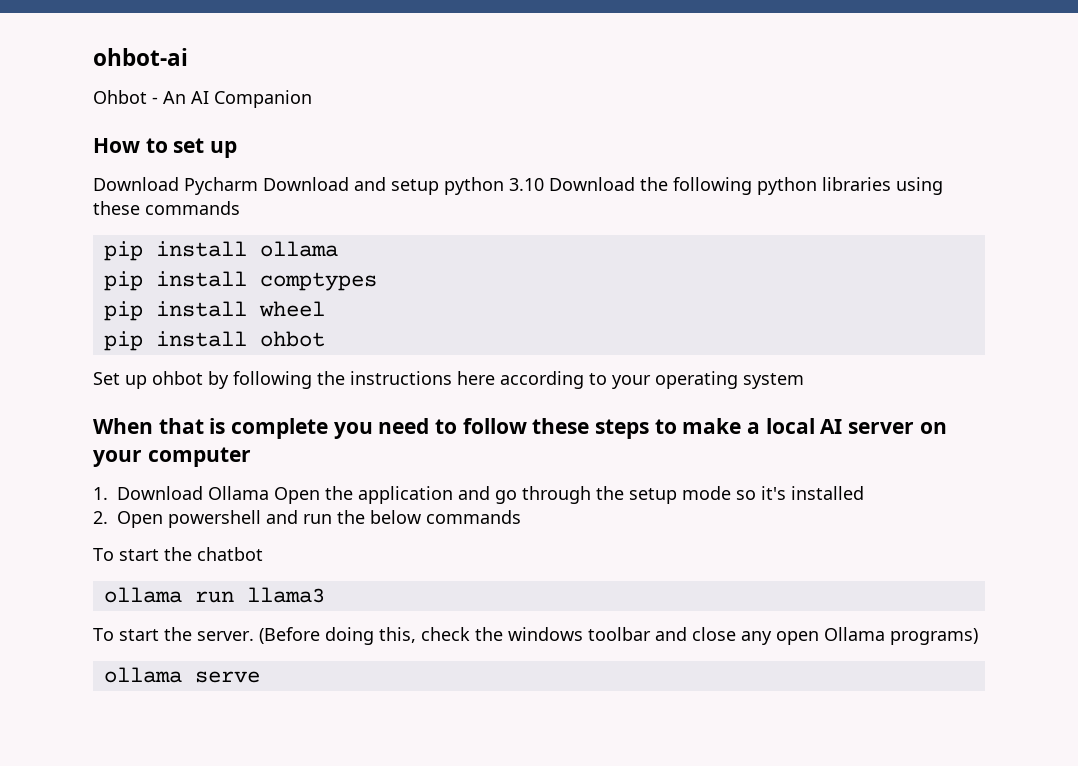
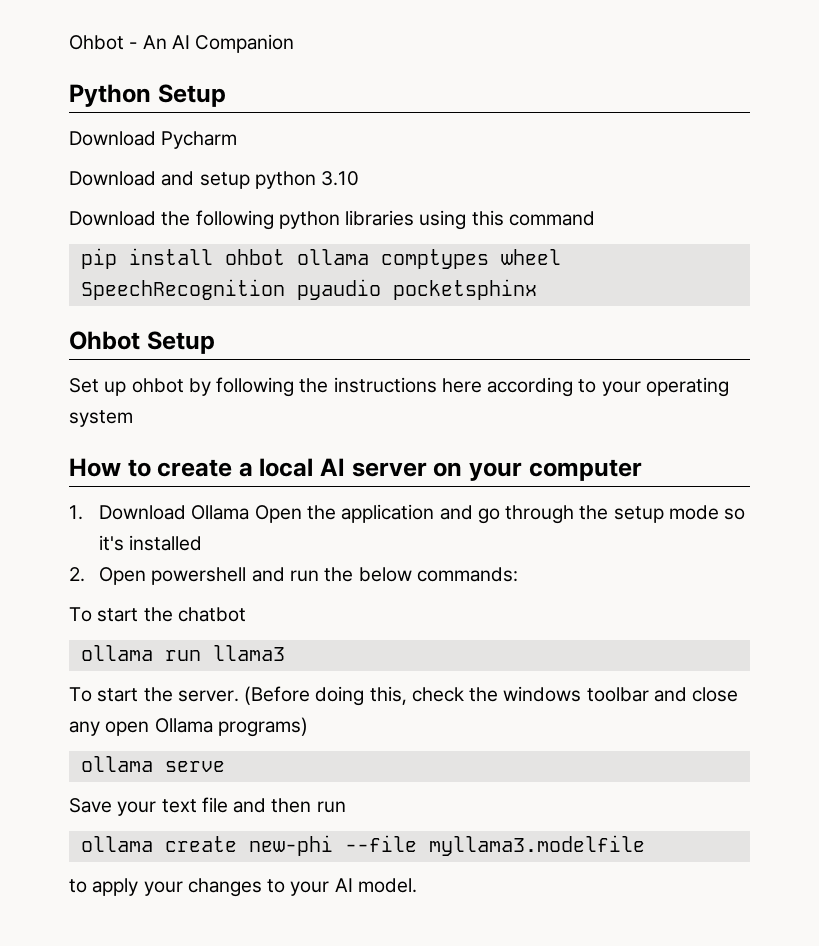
[93,48,188,66] ohbot-ai // -> (69, 42) none
[93,138,238,158] How to set up -> [69,84,226,107] Python Setup
(258, 186) none -> (238, 140) //
(544, 184) none -> (360, 178) //
[93,201,240,215] [103,241,338,261] [103,271,377,291] [103,301,325,321] [103,331,325,351] these commands // pip install ollama // pip install comptypes // pip install wheel // pip install ohbot -> [471,210,595,226] [80,248,561,269] [80,279,537,300] [69,331,215,354] this command // pip install ohbot ollama comptypes wheel SpeechRecognition pyaudio pocketsphinx // Ohbot Setup
[93,418,742,439] When that is complete you need to follow these steps to make -> [69,458,233,477] How to create
[426,510,521,524] commands -> [416,567,518,582] commands:
(260, 677) none -> [69,797,346,816] [80,835,645,856] [69,878,417,897] // Save your text file and then run // ollama create new-phi --file myllama3.modelfile // to apply your changes to your AI model.

